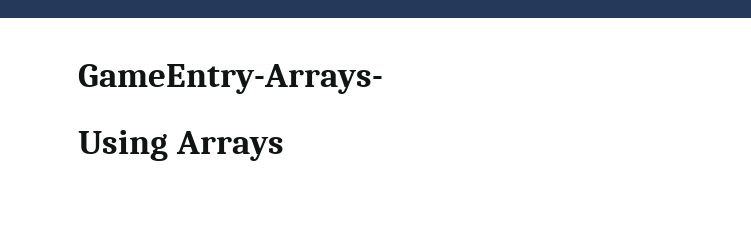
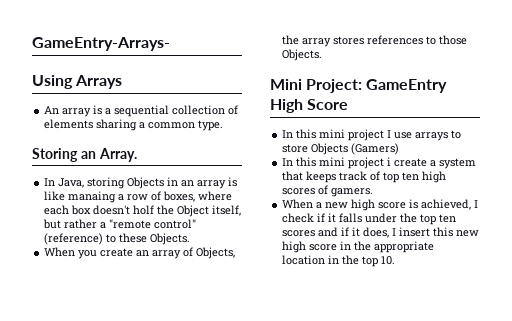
(285, 146) none -> [44,105,239,117] [44,119,224,131] [32,148,137,162] [44,177,238,189] [44,191,233,203] [44,205,242,217] [43,219,197,229] [44,233,191,245] [44,247,236,259] [282,35,468,47] [282,49,323,61] [270,79,448,93] [270,99,349,113] [282,129,462,141] [282,143,400,155] [282,157,477,169] [282,171,447,183] [282,185,374,197] [282,199,479,211] [282,213,457,225] [282,227,480,238] [282,241,435,253] [282,255,396,267] // An array is a sequential collection of elements sharing a common type. // Storing an Array. // In Java, storing Objects in an array is like manaing a row of boxes, where each box doesn't holf the Object itself, but rather a "remote control" (reference) to these Objects. // When you create an array of Objects, the array stores references to those Objects. // Mini Project: GameEntry High Score // In this mini project I use arrays to store Objects (Gamers) // In this mini project i create a system that keeps track of top ten high scores of gamers. // When a new high score is achieved, I check if it falls under the top ten scores and if it does, I insert this new high score in the appropriate location in the top 10.

